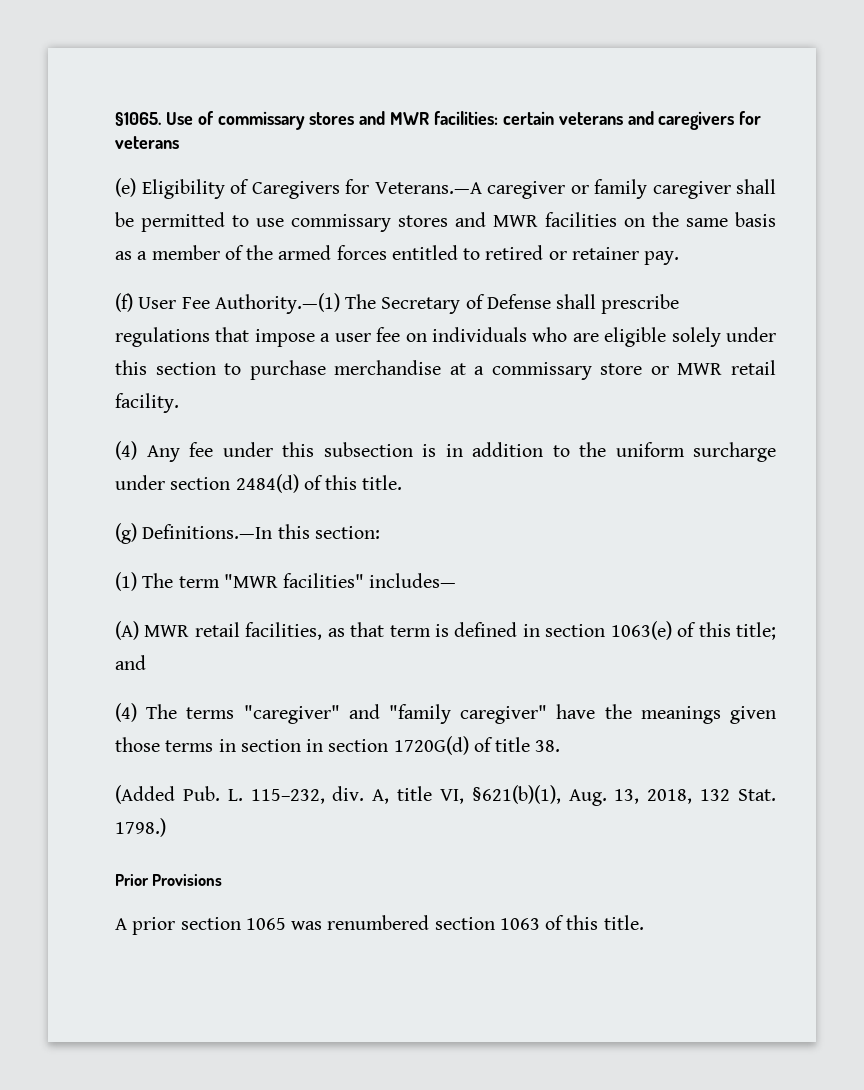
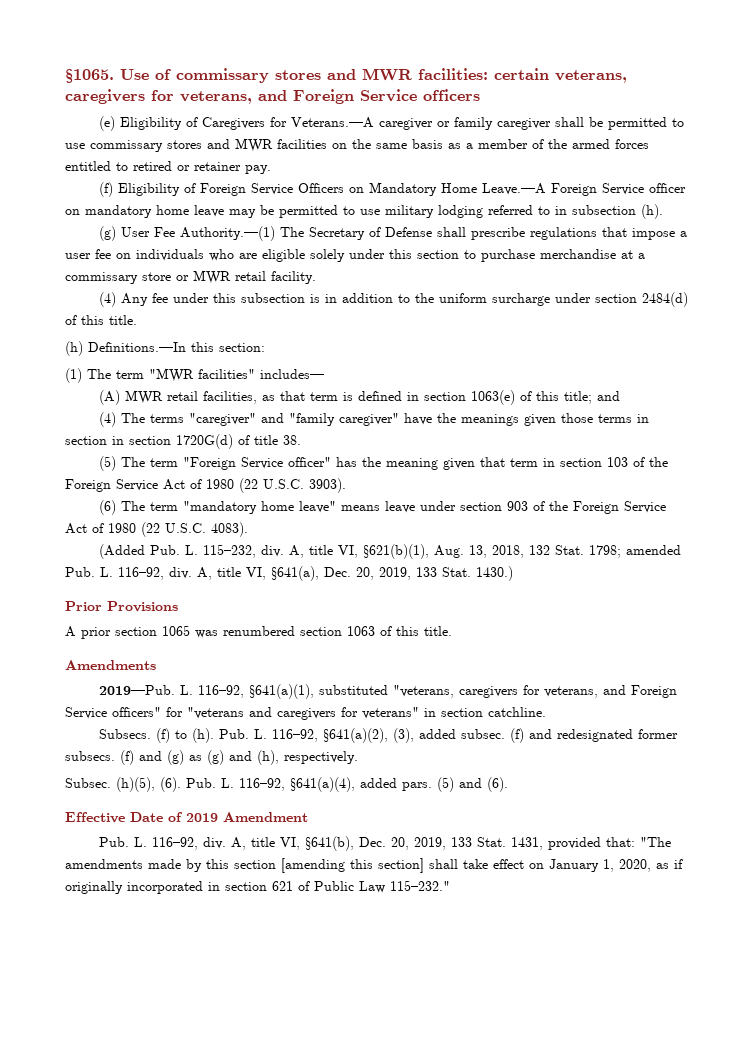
[558,111,762,130] [115,136,179,149] veterans and caregivers for veterans -> [555,70,627,83] [65,89,480,104] veterans, caregivers for veterans, and Foreign Service officers
(133, 302) none -> [117,182,686,196] [65,204,663,219] [98,226,116,241] Eligibility of Foreign Service Officers on Mandatory Home Leave.—A Foreign Service officer on mandatory home leave may be permitted to use military lodging referred to in subsection (h). // (g)
[115,523,137,544] (g) -> [65,341,83,356] (h)
(561, 746) none -> [98,456,668,471] [65,478,346,493] [98,500,666,515] [65,522,248,537] // (5) The term "Foreign Service officer" has the meaning given that term in section 103 of the Foreign Service Act of 1980 (22 U.S.C. 3903). // (6) The term "mandatory home leave" means leave under section 903 of the Foreign Service Act of 1980 (22 U.S.C. 4083).
[115,818,166,837] 1798.) -> [588,545,681,558] [65,566,513,581] 1798; amended Pub. L. 116–92, div. A, title VI, §641(a), Dec. 20, 2019, 133 Stat. 1430.)
(644, 922) none -> [65,660,156,670] [98,684,677,699] [65,707,546,720] [98,728,678,743] [65,750,358,765] [65,777,508,792] [65,812,308,823] [98,836,671,851] [65,858,683,873] [65,880,450,894] // Amendments // 2019—Pub. L. 116–92, §641(a)(1), substituted "veterans, caregivers for veterans, and Foreign Service officers" for "veterans and caregivers for veterans" in section catchline. // Subsecs. (f) to (h). Pub. L. 116–92, §641(a)(2), (3), added subsec. (f) and redesignated former subsecs. (f) and (g) as (g) and (h), respectively. // Subsec. (h)(5), (6). Pub. L. 116–92, §641(a)(4), added pars. (5) and (6). // Effective Date of 2019 Amendment // Pub. L. 116–92, div. A, title VI, §641(b), Dec. 20, 2019, 133 Stat. 1431, provided that: "The amendments made by this section [amending this section] shall take effect on January 1, 2020, as if originally incorporated in section 621 of Public Law 115–232."

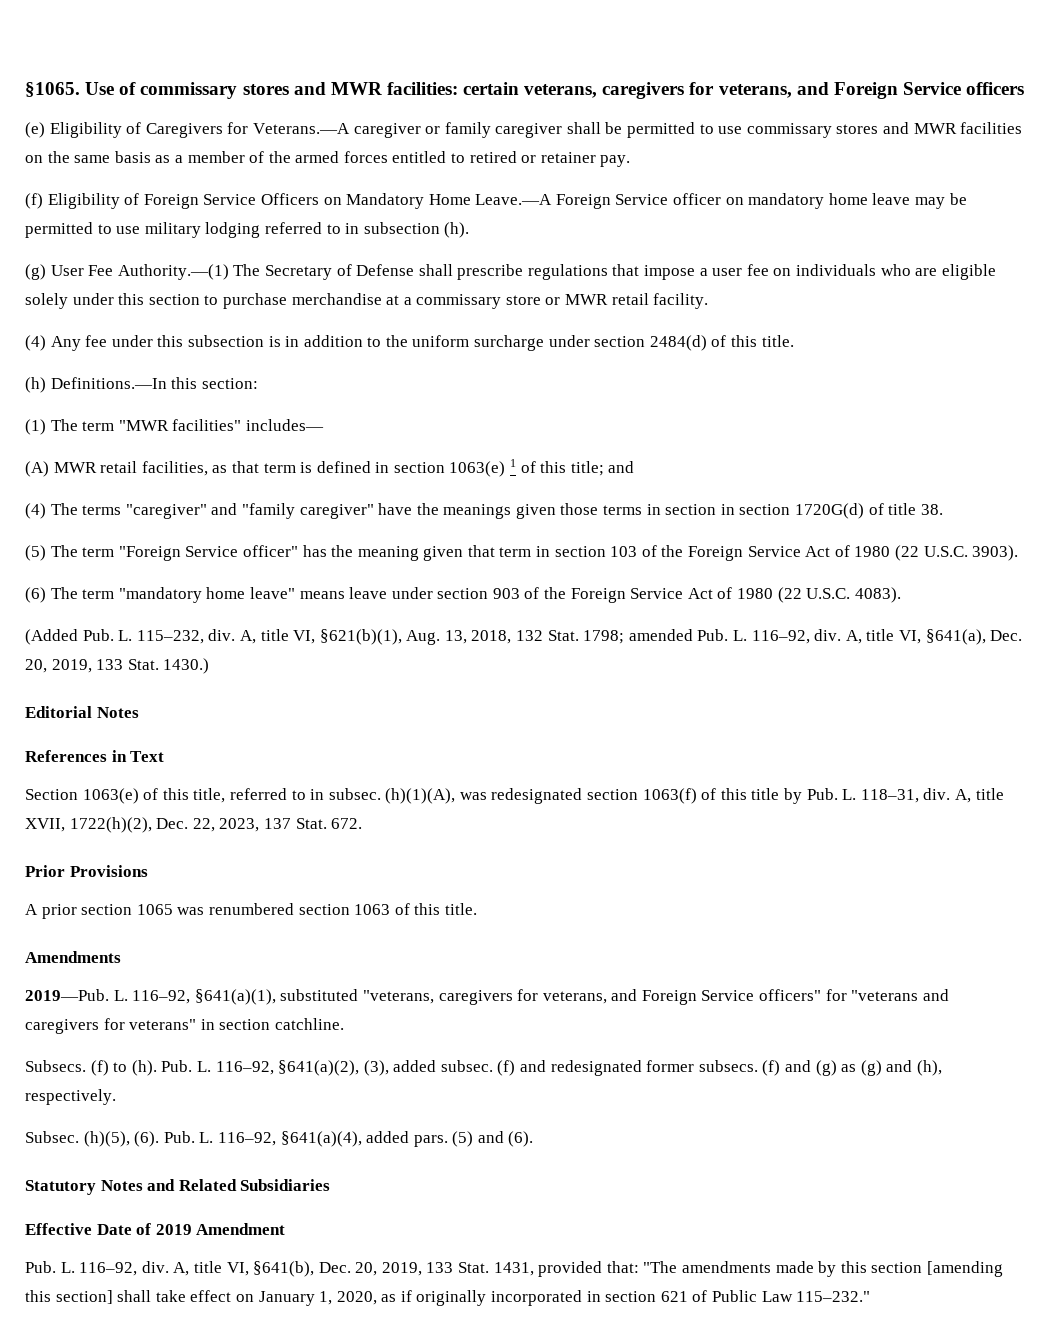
(515, 397) none -> [510,459,517,467] 1
(513, 573) none -> [25,706,139,718] [25,750,165,762] [25,788,1004,804] [25,817,363,833] // Editorial Notes // References in Text // Section 1063(e) of this title, referred to in subsec. (h)(1)(A), was redesignated section 1063(f) of this title by Pub. L. 118–31, div. A, title XVII, 1722(h)(2), Dec. 22, 2023, 137 Stat. 672.
(508, 784) none -> [25,1179,331,1195] // Statutory Notes and Related Subsidiaries

